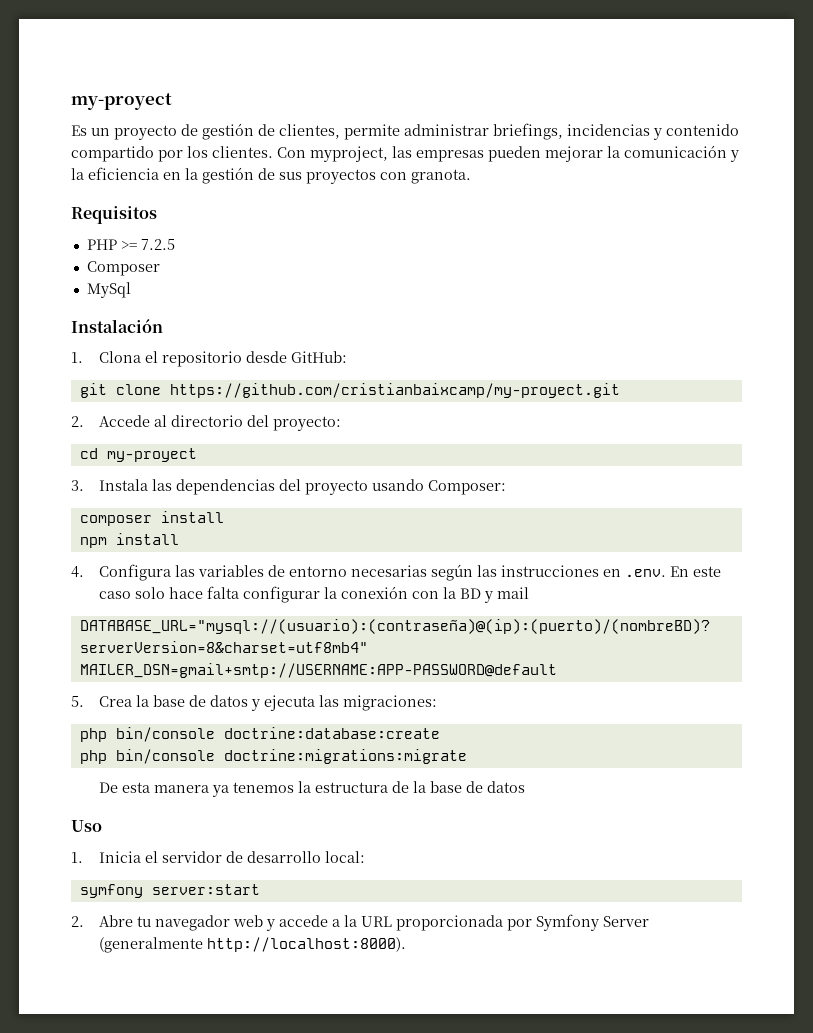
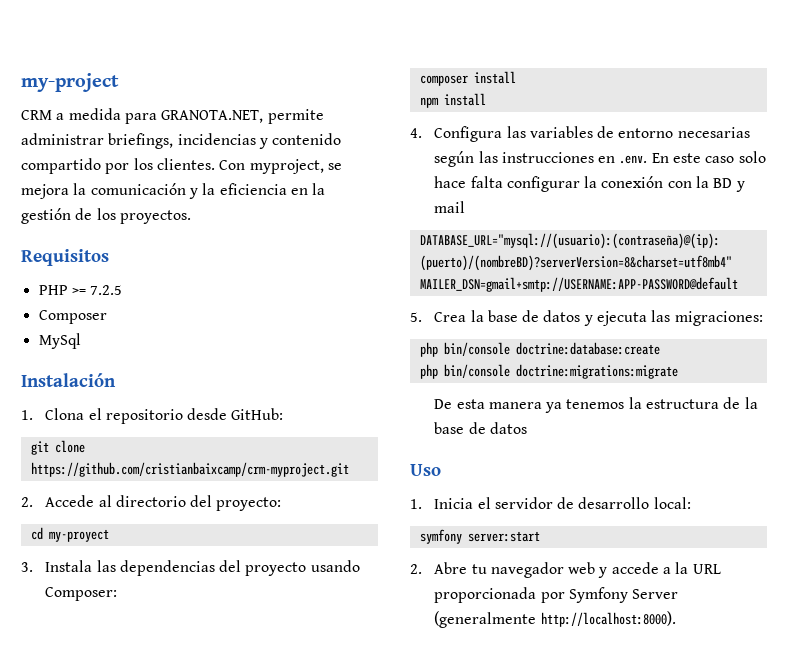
[71,93,172,110] [71,123,340,140] my-proyect // Es un proyecto de gestión de clientes, -> [21,73,119,92] [21,108,264,124] my-project // CRM a medida para GRANOTA.NET,
[392,146,603,162] las empresas pueden mejorar -> [327,163,342,170] [21,184,69,199] se mejora
[279,169,471,184] sus proyectos con granota. -> [96,208,191,224] los proyectos.
[169,383,620,398] https://github.com/cristianbaixcamp/my-proyect.git -> [30,462,349,477] https://github.com/cristianbaixcamp/crm-myproject.git

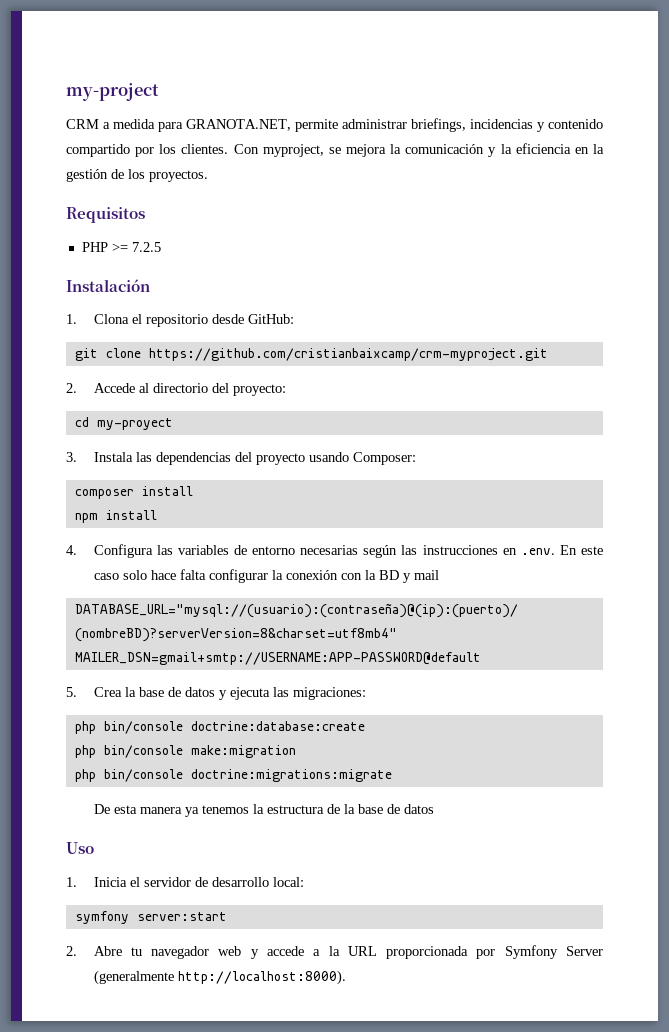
[38,310,107,324] [38,333,81,349] // Composer // MySql -> (161, 247) none
(660, 348) none -> [74,745,296,758] // php bin/console make:migration

